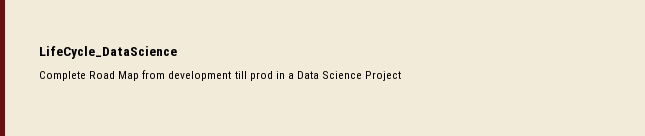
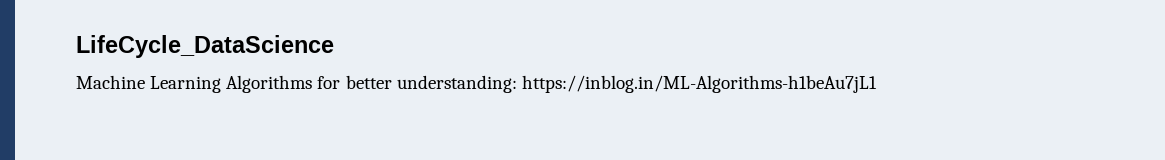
[39,70,402,81] Complete Road Map from development till prod in a Data Science Project -> [76,75,877,93] Machine Learning Algorithms for better understanding: https://inblog.in/ML-Algorithms-h1beAu7jL1

